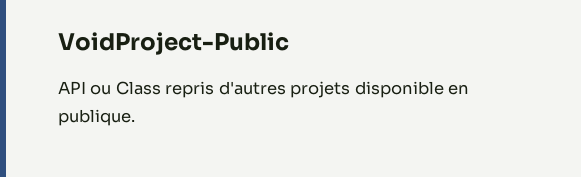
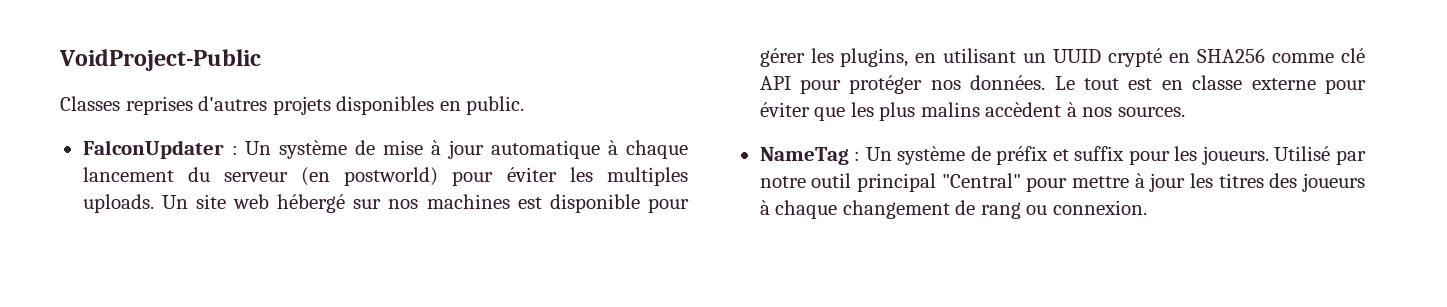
[58,81,470,98] [58,109,135,126] API ou Class repris d'autres projets disponible en publique. -> [60,96,525,115] [82,140,688,159] [82,167,689,186] [82,194,689,213] [759,48,1365,67] [759,75,1366,94] [759,102,1185,121] [759,146,1367,165] [759,173,1365,192] [759,200,1147,219] Classes reprises d'autres projets disponibles en public. // FalconUpdater : Un système de mise à jour automatique à chaque lancement du serveur (en postworld) pour éviter les multiples uploads. Un site web hébergé sur nos machines est disponible pour gérer les plugins, en utilisant un UUID crypté en SHA256 comme clé API pour protéger nos données. Le tout est en classe externe pour éviter que les plus malins accèdent à nos sources. // NameTag : Un système de préfix et suffix pour les joueurs. Utilisé par notre outil principal "Central" pour mettre à jour les titres des joueurs à chaque changement de rang ou connexion.

